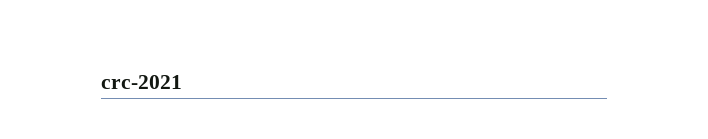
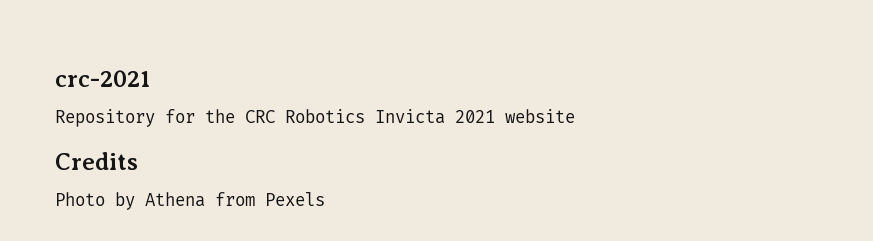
(182, 82) none -> [55,109,575,127] [55,152,138,170] [55,192,325,210] // Repository for the CRC Robotics Invicta 2021 website // Credits // Photo by Athena from Pexels

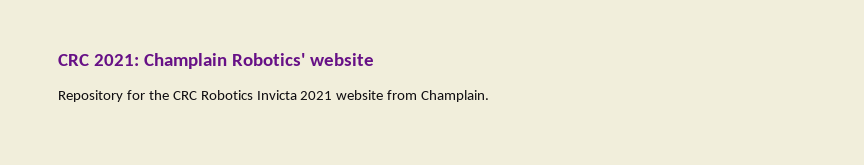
[55,70,150,87] crc-2021 -> [58,53,374,69] CRC 2021: Champlain Robotics' website
[55,152,138,170] [55,192,325,210] // Credits // Photo by Athena from Pexels -> [387,90,490,102] from Champlain.

